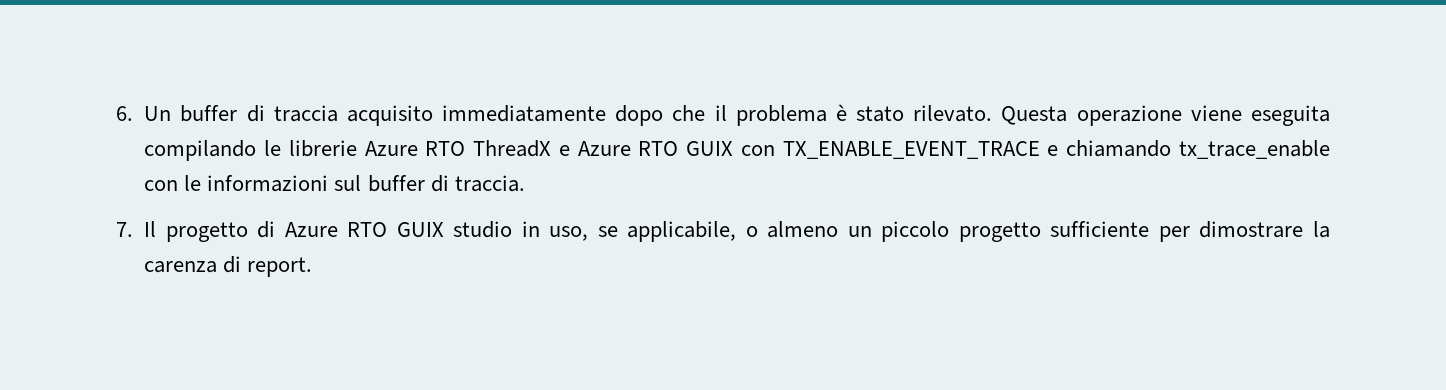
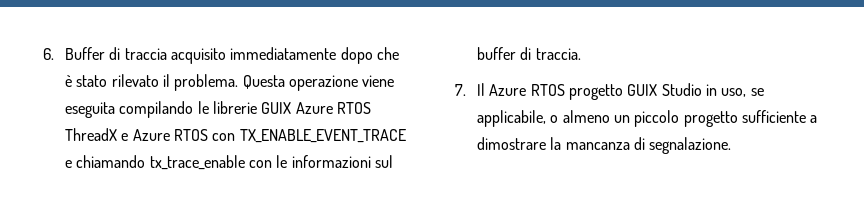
[144,105,238,122] Un buffer -> [65,47,106,60] Buffer
[714,104,993,126] il problema è stato rilevato. -> [65,74,239,91] è stato rilevato il problema.
[364,141,466,156] Azure RTO -> [261,102,372,114] GUIX Azure RTOS
[638,141,734,156] RTO GUIX -> [174,129,209,141] RTOS
[165,221,513,242] progetto di Azure RTO GUIX studio -> [489,83,702,100] Azure RTOS progetto GUIX Studio
[1158,226,1190,242] per -> [810,115,818,123] a
[144,256,313,277] carenza di report. -> [565,137,732,154] mancanza di segnalazione.

